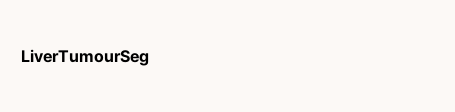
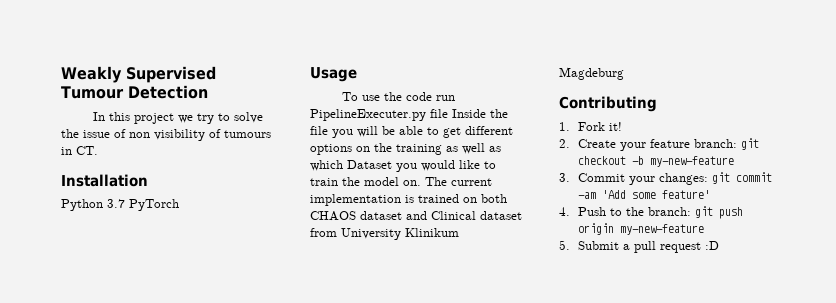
[21,49,149,66] LiverTumourSeg -> [61,66,216,83] [61,85,208,99] [93,112,264,124] [61,129,271,141] [61,146,98,155] [61,174,148,187] [61,199,179,211] [310,67,357,82] [342,92,456,101] [310,109,508,121] [310,126,513,138] [310,143,501,155] [310,160,496,172] [310,177,492,186] [310,194,507,206] [310,211,522,221] [310,228,459,240] [559,67,624,80] [559,96,657,112] [559,122,623,131] [559,138,760,151] [578,156,735,167] [559,172,773,185] [578,190,711,199] [559,206,744,219] [578,223,705,235] [559,240,720,253] Weakly Supervised Tumour Detection // In this project we try to solve the issue of non visibility of tumours in CT. // Installation // Python 3.7 PyTorch // Usage // To use the code run PipelineExecuter.py file Inside the file you will be able to get different options on the training as well as which Dataset you would like to train the model on. The current implementation is trained on both CHAOS dataset and Clinical dataset from University Klinikum Magdeburg // Contributing // 1. Fork it! // 2. Create your feature branch: git checkout -b my-new-feature // 3. Commit your changes: git commit -am 'Add some feature' // 4. Push to the branch: git push origin my-new-feature // 5. Submit a pull request :D

